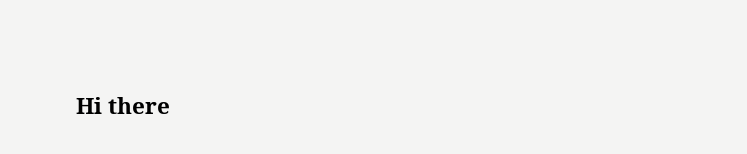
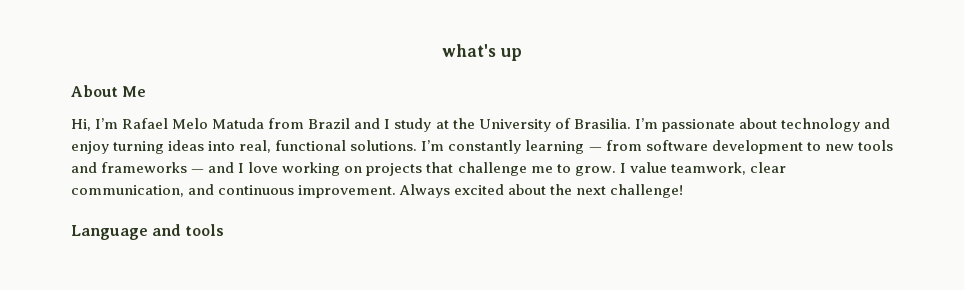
[76,97,171,114] Hi there -> [442,44,522,61] [71,85,147,97] [71,118,890,132] [71,140,893,154] [71,162,786,176] [71,184,684,198] [71,224,224,240] what's up // About Me // Hi, I’m Rafael Melo Matuda from Brazil and I study at the University of Brasilia. I’m passionate about technology and enjoy turning ideas into real, functional solutions. I’m constantly learning — from software development to new tools and frameworks — and I love working on projects that challenge me to grow. I value teamwork, clear communication, and continuous improvement. Always excited about the next challenge! // Language and tools

